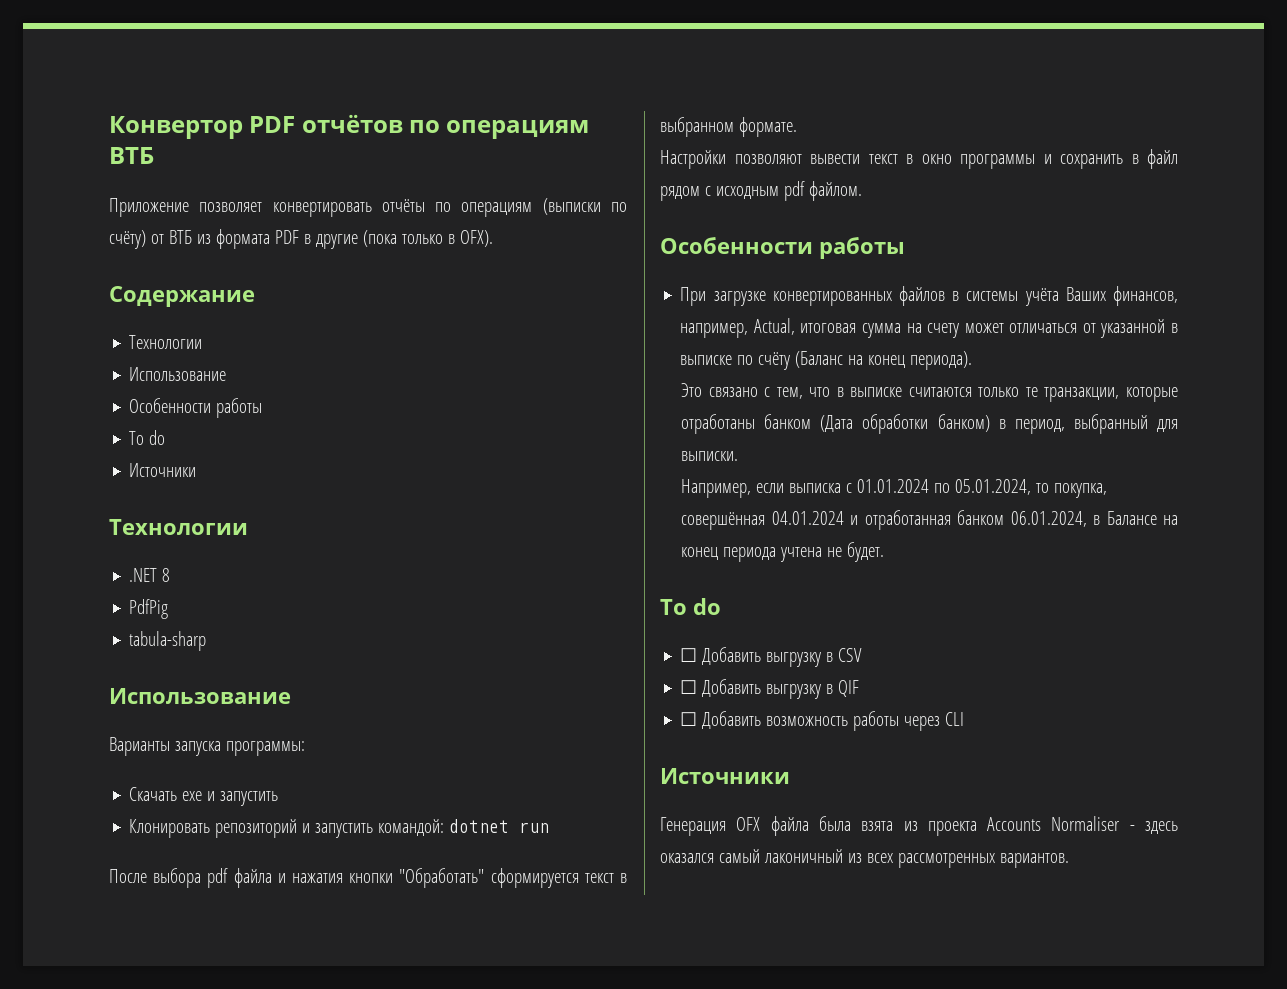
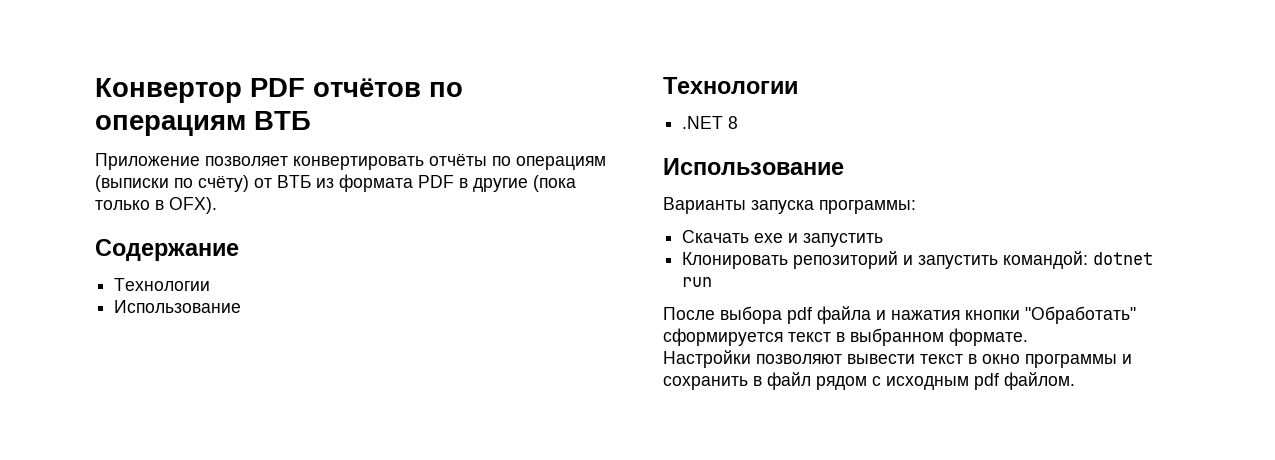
[129,398,263,418] [129,430,166,445] [129,463,197,477] // Особенности работы // To do // Источники -> (242, 306) none
[129,599,169,619] [129,631,207,651] // PdfPig // tabula-sharp -> (739, 122) none
[660,237,905,259] [680,286,1178,306] [680,318,1178,338] [680,351,973,370] [681,383,1178,402] [681,414,1178,434] [681,451,739,461] [681,479,1107,498] [681,510,1178,530] [681,542,885,562] [660,598,721,615] [680,647,863,667] [680,679,860,699] [680,711,965,731] [660,768,790,784] [660,816,1178,836] [660,849,1069,868] // Особенности работы // При загрузке конвертированных файлов в системы учёта Ваших финансов, например, Actual, итоговая сумма на счету может отличаться от указанной в выписке по счёту (Баланс на конец периода). // Это связано с тем, что в выписке считаются только те транзакции, которые отработаны банком (Дата обработки банком) в период, выбранный для выписки. // Например, если выписка с 01.01.2024 по 05.01.2024, то покупка, совершённая 04.01.2024 и отработанная банком 06.01.2024, в Балансе на конец периода учтена не будет. // To do // ☐ Добавить выгрузку в CSV // ☐ Добавить выгрузку в QIF // ☐ Добавить возможность работы через CLI // Источники // Генерация OFX файла была взята из проекта Accounts Normaliser - здесь оказался самый лаконичный из всех рассмотренных вариантов. -> (1075, 381) none

